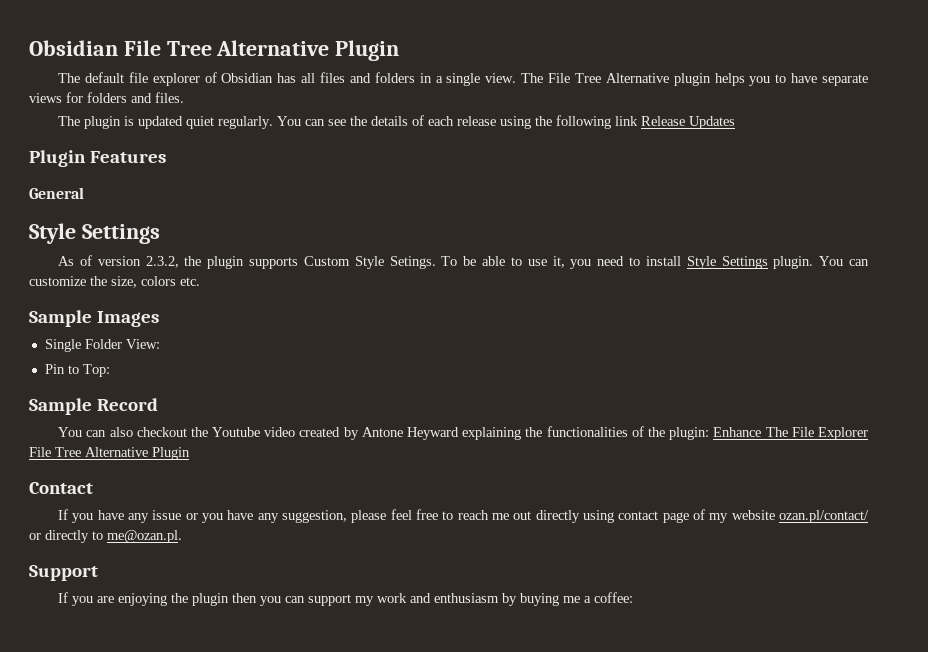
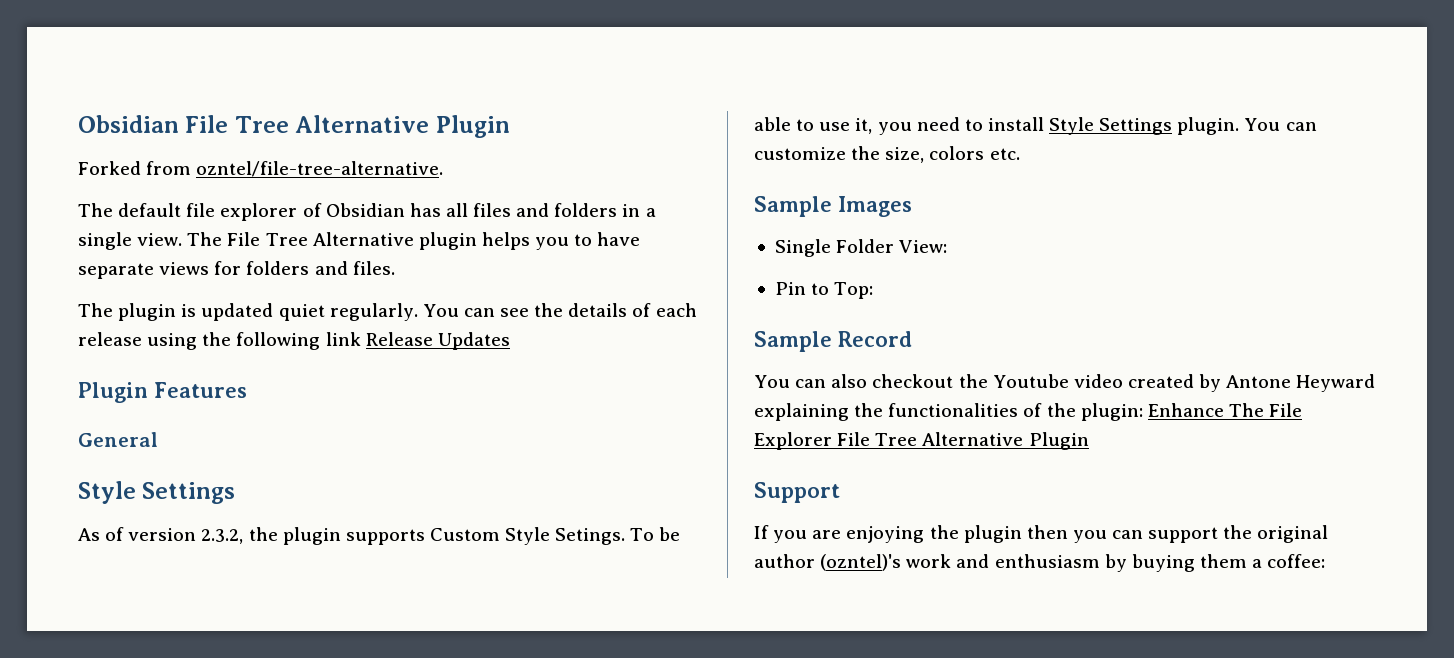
(400, 50) none -> [78,161,444,177] // Forked from ozntel/file-tree-alternative.
[29,482,93,494] [58,509,869,523] [29,530,182,543] // Contact // If you have any issue or you have any suggestion, please feel free to reach me out directly using contact page of my website ozan.pl/contact/ or directly to me@ozan.pl. -> (1089, 441) none
[355,596,375,606] my -> [1223,525,1329,543] [754,554,902,571] the original author (ozntel)'s
[563,596,581,603] me -> [1199,554,1247,568] them

